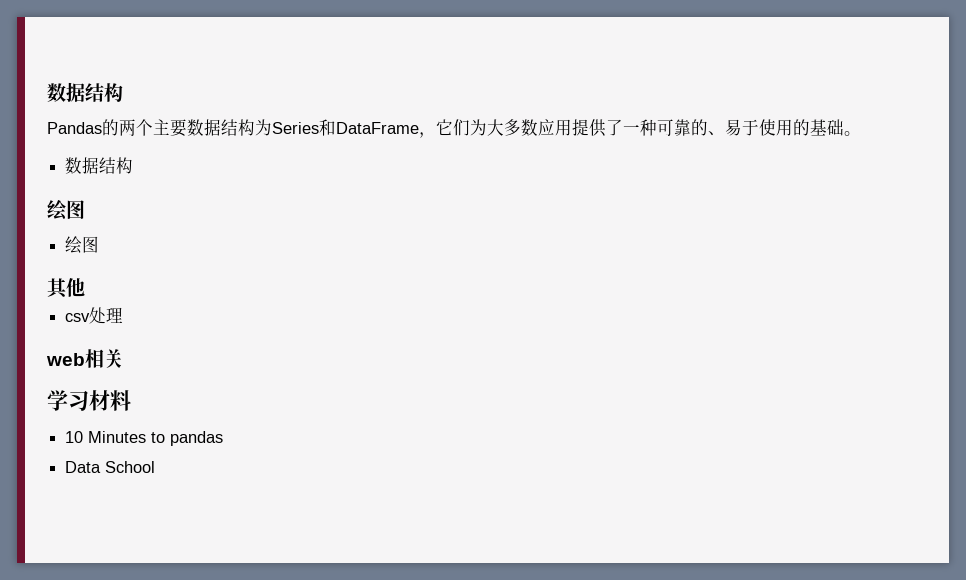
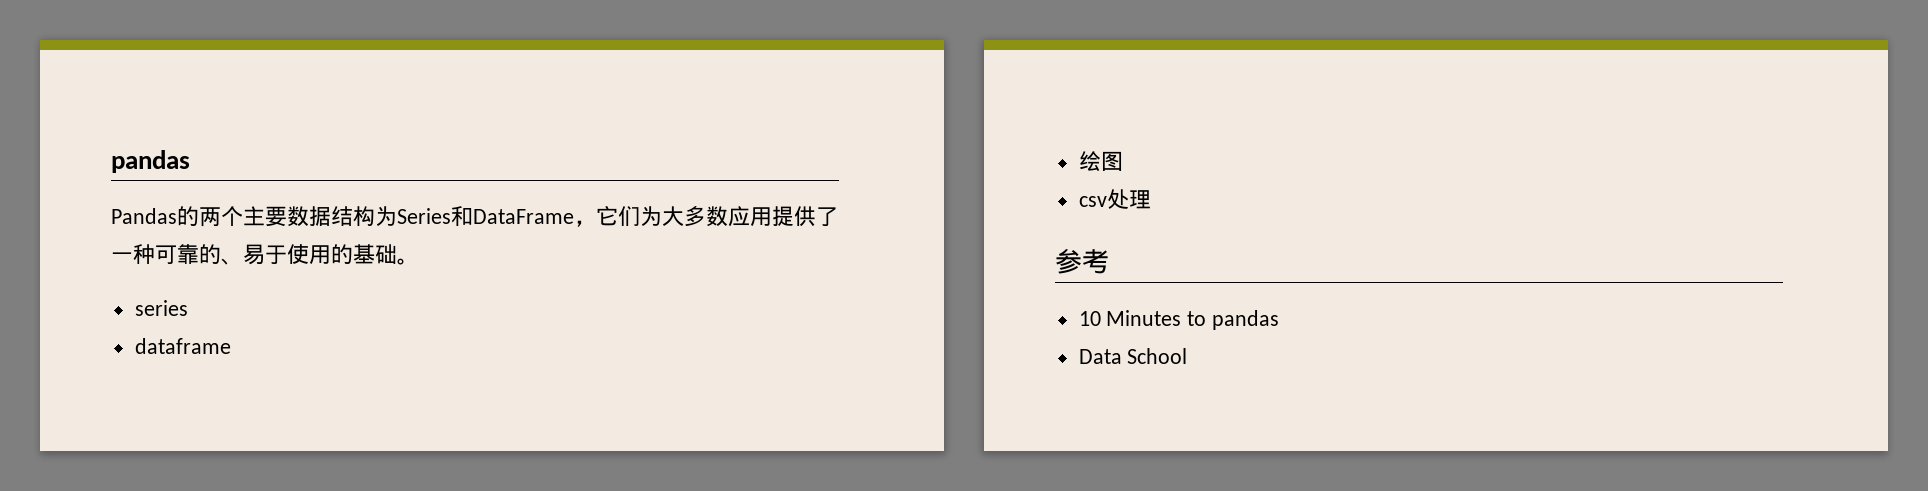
[47,82,123,102] 数据结构 -> [111,150,190,173] pandas
[65,157,134,174] [47,199,85,221] [65,236,100,254] [47,278,85,299] 数据结构 // 绘图 // 绘图 // 其他 -> [134,300,188,316] [134,338,231,354] [1078,151,1123,172] series // dataframe // 绘图
[46,349,123,368] [47,390,131,411] web相关 // 学习材料 -> [1055,249,1109,274] 参考

